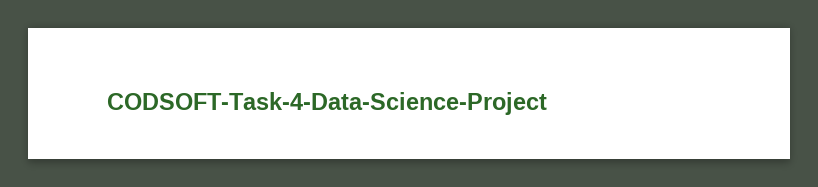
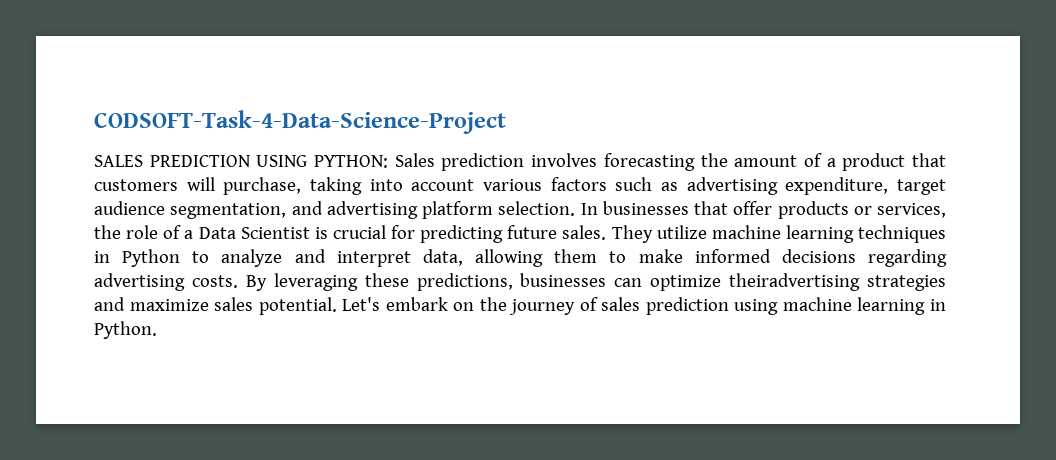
(547, 103) none -> [94,153,947,171] [94,177,946,195] [94,201,946,219] [94,225,946,243] [94,249,948,267] [94,273,946,291] [94,297,946,315] [94,321,157,339] // SALES PREDICTION USING PYTHON: Sales prediction involves forecasting the amount of a product that customers will purchase, taking into account various factors such as advertising expenditure, target audience segmentation, and advertising platform selection. In businesses that offer products or services, the role of a Data Scientist is crucial for predicting future sales. They utilize machine learning techniques in Python to analyze and interpret data, allowing them to make informed decisions regarding advertising costs. By leveraging these predictions, businesses can optimize theiradvertising strategies and maximize sales potential. Let's embark on the journey of sales prediction using machine learning in Python.

